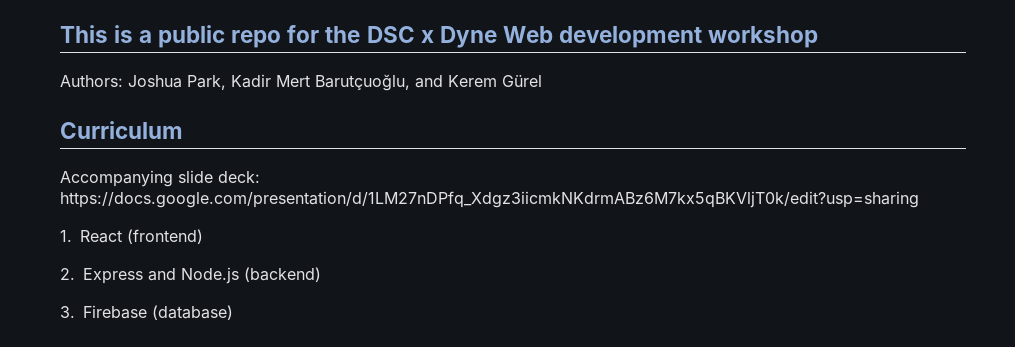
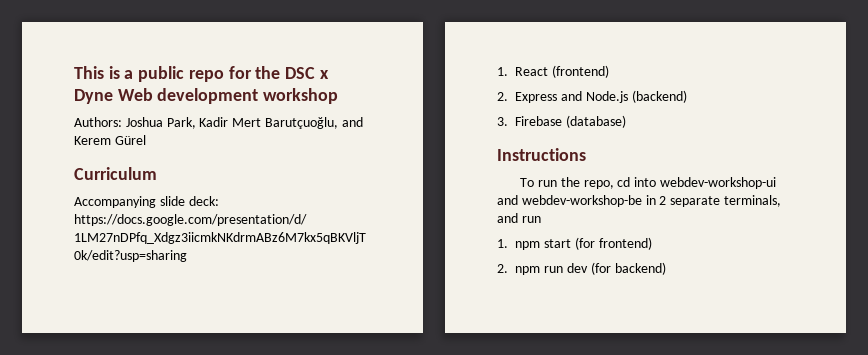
(233, 312) none -> [497,148,586,161] [520,177,776,189] [497,195,781,207] [497,213,541,223] [497,237,652,250] [497,262,666,275] // Instructions // To run the repo, cd into webdev-workshop-ui and webdev-workshop-be in 2 separate terminals, and run // 1. npm start (for frontend) // 2. npm run dev (for backend)

